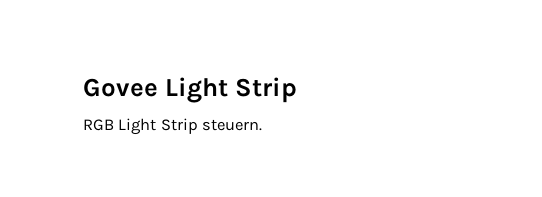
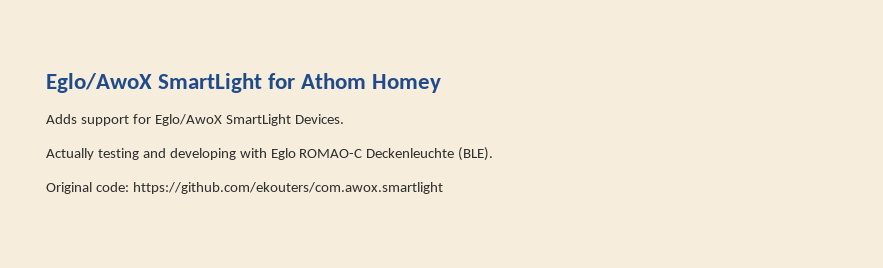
[83,77,298,103] [83,118,263,135] Govee Light Strip // RGB Light Strip steuern. -> [46,73,442,93] [46,114,344,126] [46,147,494,161] [46,182,443,194] Eglo/AwoX SmartLight for Athom Homey // Adds support for Eglo/AwoX SmartLight Devices. // Actually testing and developing with Eglo ROMAO-C Deckenleuchte (BLE). // Original code: https://github.com/ekouters/com.awox.smartlight

